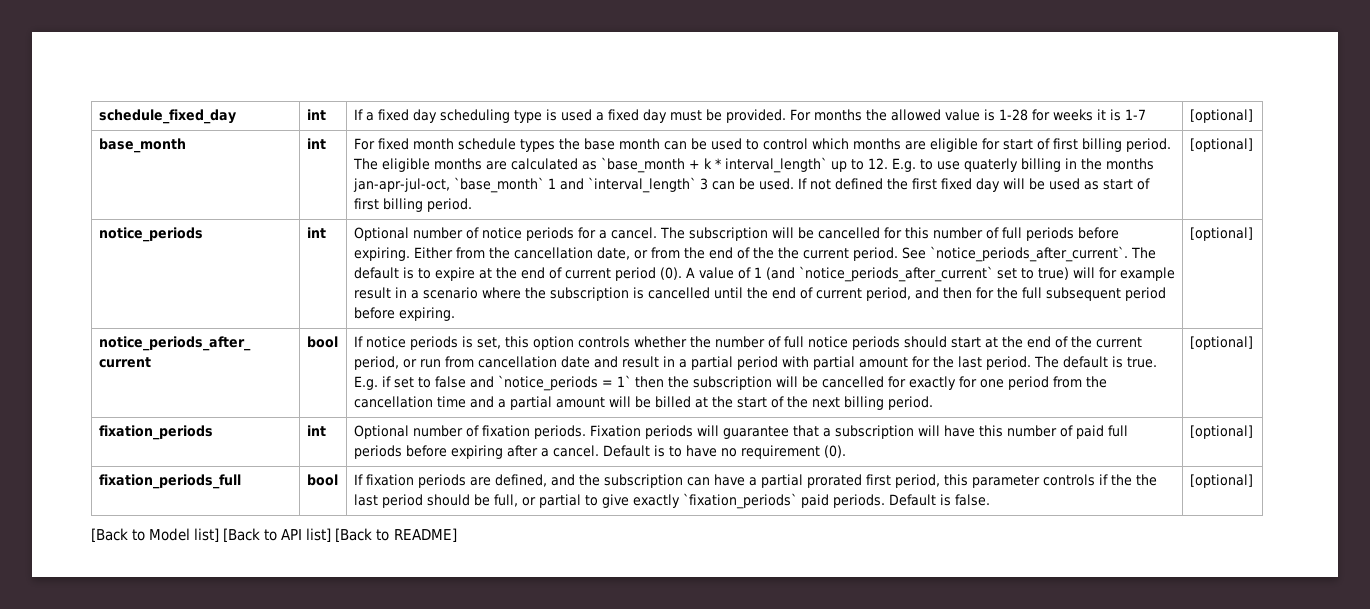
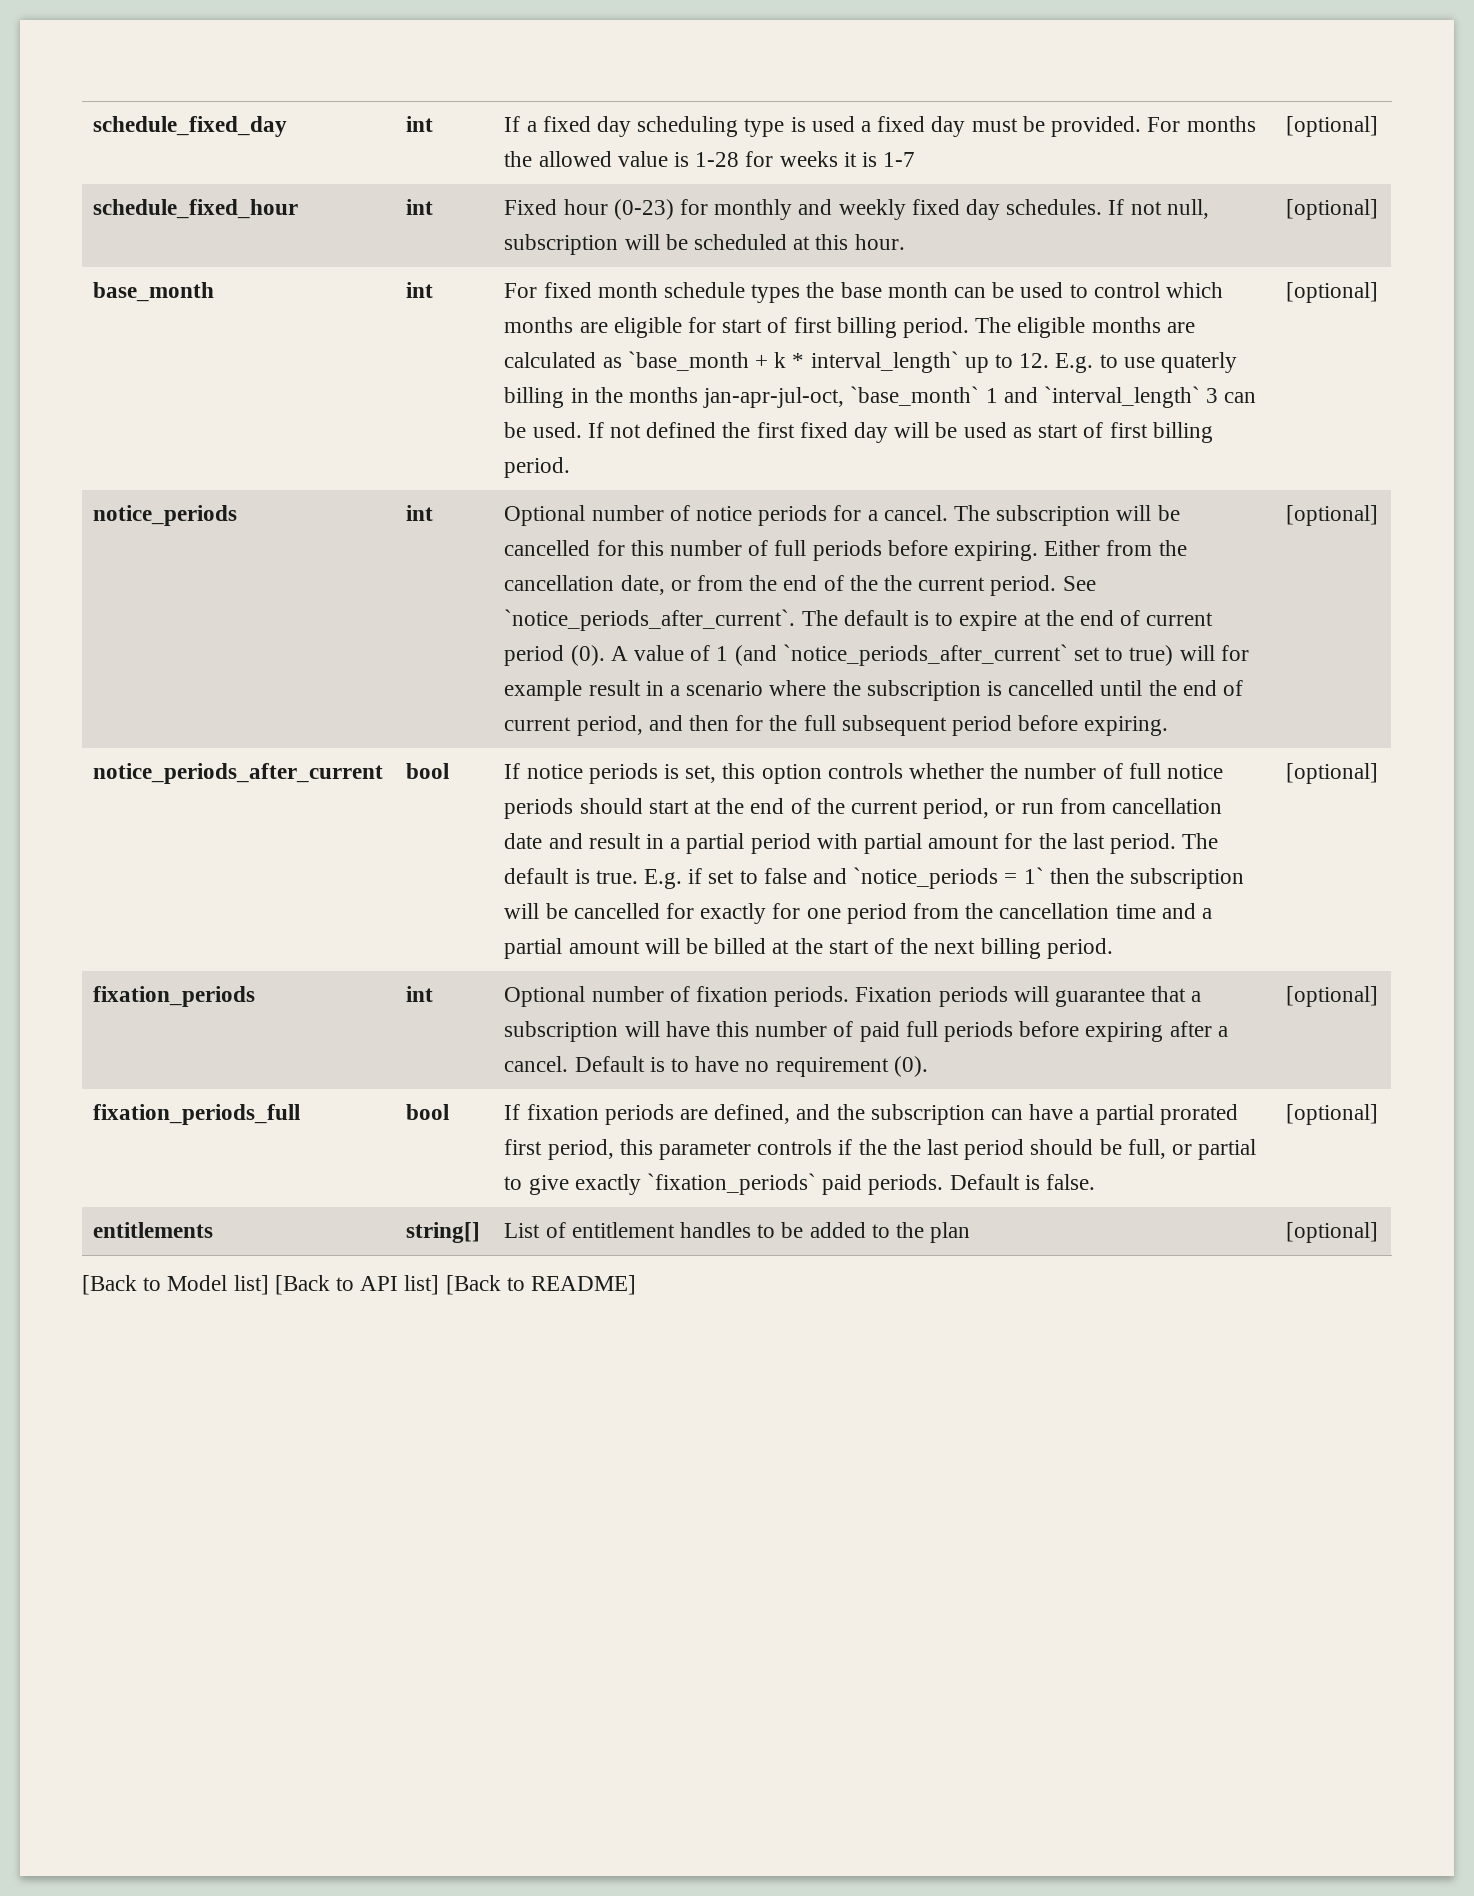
(1253, 116) none -> [93,199,299,219] [406,199,434,215] [504,199,1209,220] [504,234,905,255] [1286,199,1379,220] // schedule_fixed_hour | int | Fixed hour (0-23) for monthly and weekly fixed day schedules. If not null, subscription will be scheduled at this hour. | [optional]
(1253, 481) none -> [93,1222,214,1238] [406,1222,481,1243] [504,1222,971,1243] [1286,1222,1379,1243] // entitlements | string[] | List of entitlement handles to be added to the plan | [optional]

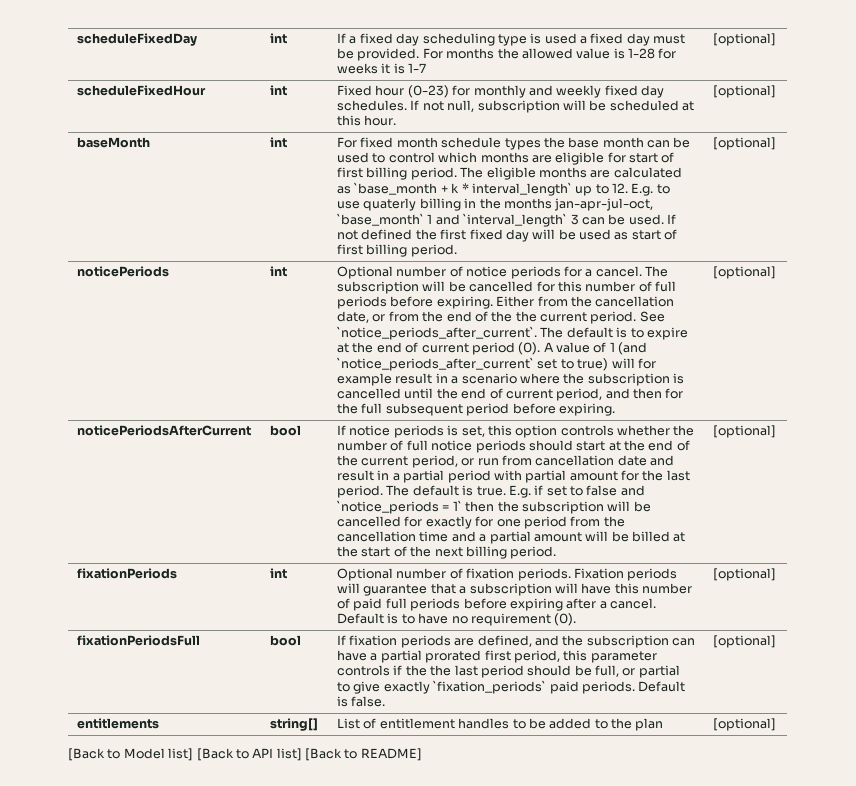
[93,116,288,137] schedule_fixed_day -> [77,33,198,46] scheduleFixedDay
[93,199,299,219] schedule_fixed_hour -> [77,85,207,96] scheduleFixedHour
[93,282,215,302] base_month -> [77,137,151,148] baseMonth
[93,505,238,526] notice_periods -> [77,266,170,277] noticePeriods
[93,763,384,784] notice_periods_after_current -> [77,425,252,436] noticePeriodsAfterCurrent
[93,986,256,1007] fixation_periods -> [77,568,178,579] fixationPeriods
[93,1104,301,1125] fixation_periods_full -> [77,635,201,646] fixationPeriodsFull

